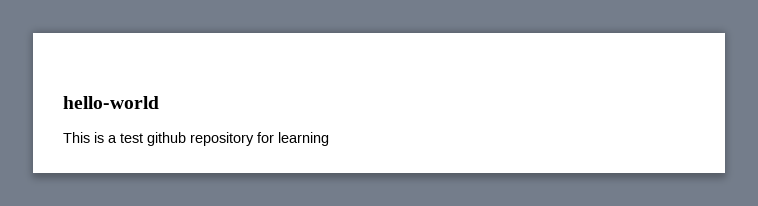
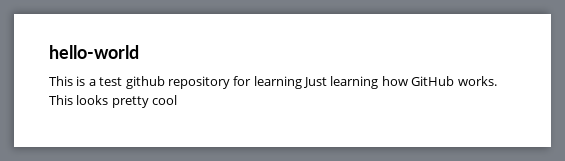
(329, 139) none -> [303,76,497,89] [49,95,178,108] Just learning how GitHub works. This looks pretty cool

